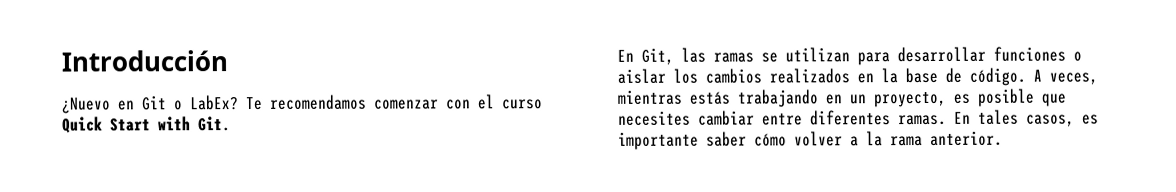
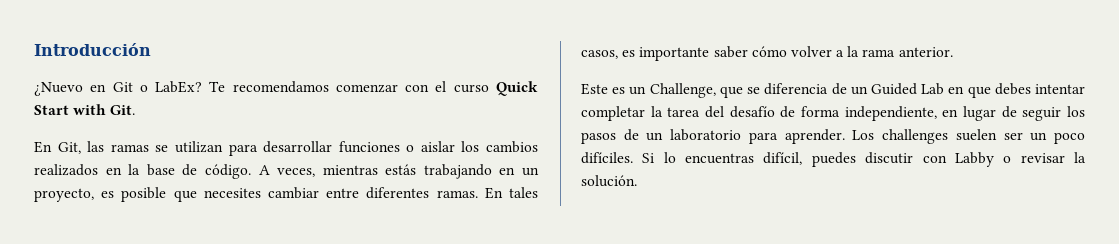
(1003, 138) none -> [581,83,1085,98] [581,106,1085,121] [581,129,1085,144] [581,152,1086,167] [581,175,637,187] // Este es un Challenge, que se diferencia de un Guided Lab en que debes intentar completar la tarea del desafío de forma independiente, en lugar de seguir los pasos de un laboratorio para aprender. Los challenges suelen ser un poco difíciles. Si lo encuentras difícil, puedes discutir con Labby o revisar la solución.

